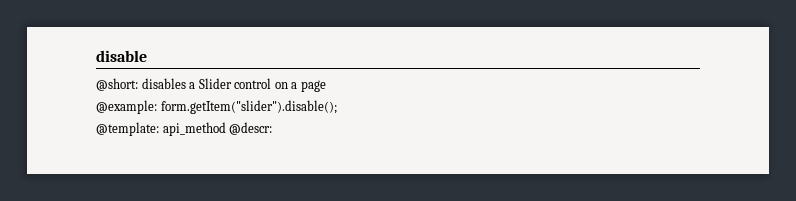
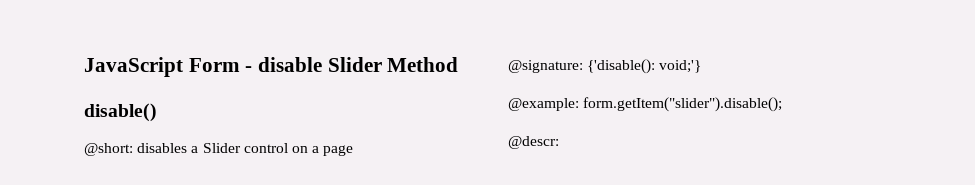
[96,50,147,62] disable -> [84,57,459,77] [84,103,157,122] JavaScript Form - disable Slider Method // disable()
(326, 86) none -> [508,59,702,74] // @signature: {'disable(): void;'}
[96,122,226,136] @template: api_method -> (783, 104) none

